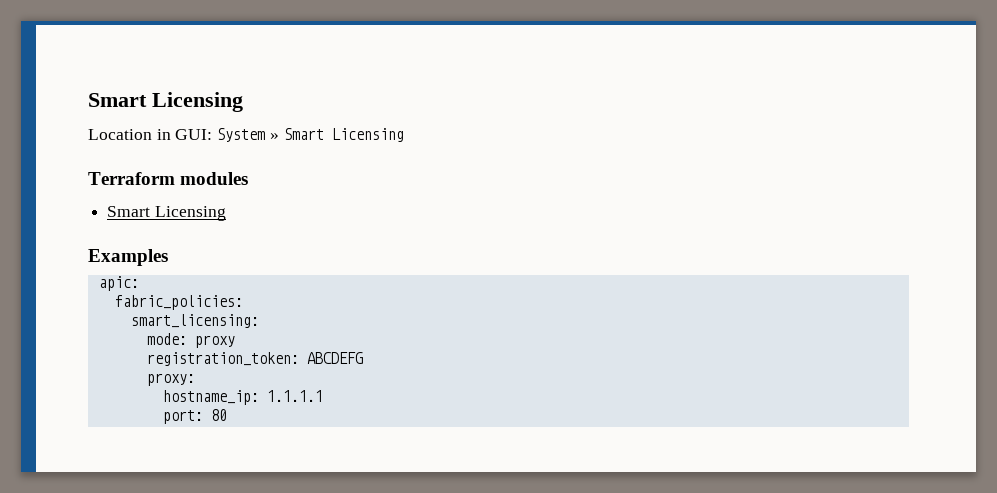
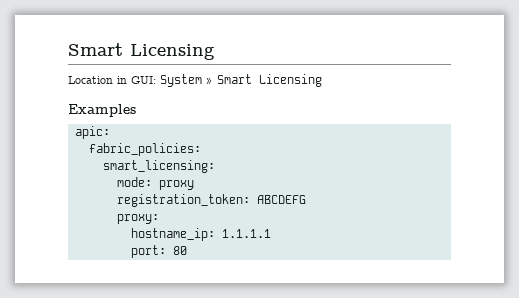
[88,172,249,185] [107,206,226,221] // Terraform modules // Smart Licensing -> (322, 80) none

